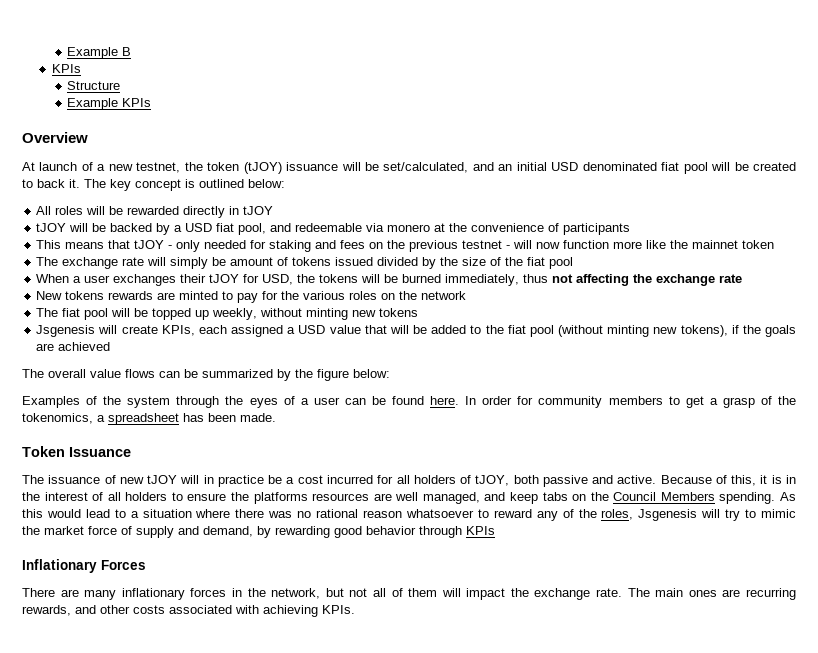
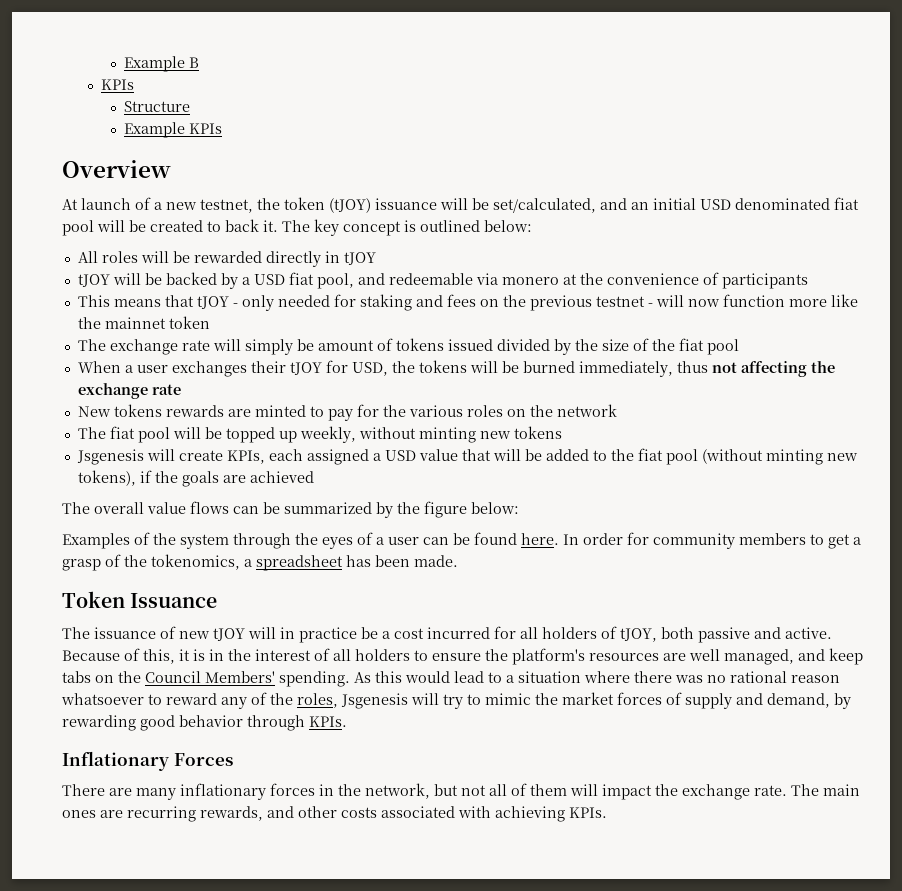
[253,492,308,504] platforms -> [512,648,585,665] platform's
[660,492,715,501] Members -> [205,671,275,683] Members'
[88,526,117,535] force -> [617,692,662,705] forces
[466,526,495,535] KPIs -> [309,716,347,727] KPIs.

